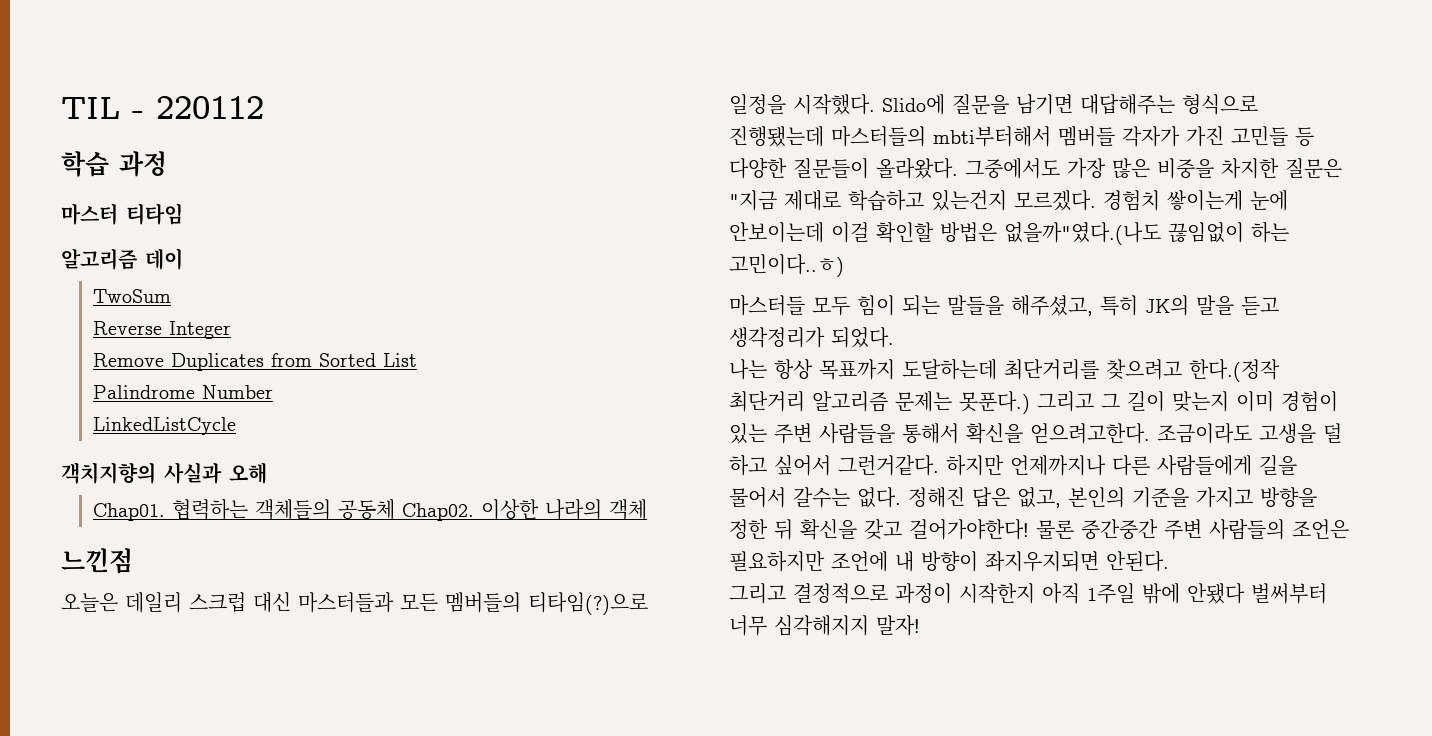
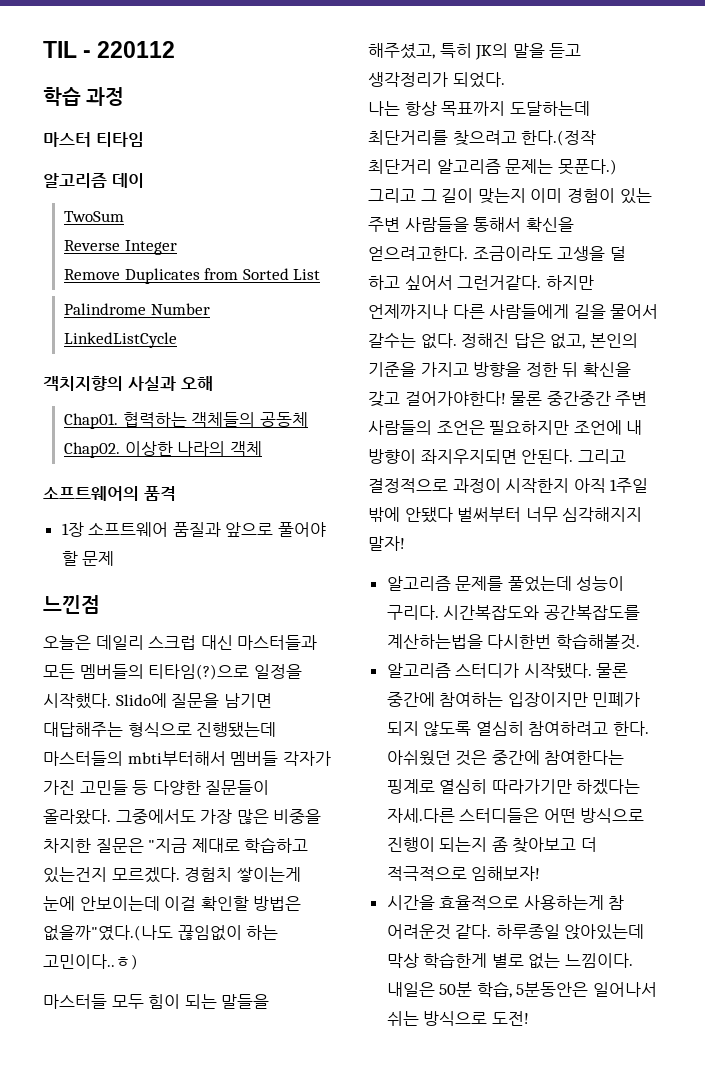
(647, 509) none -> [43,486,176,501] [61,522,327,537] [61,551,115,566] // 소프트웨어의 품격 // 1장 소프트웨어 품질과 앞으로 풀어야 할 문제
(1169, 561) // -> (574, 456) none
(920, 625) none -> [386,576,625,592] [386,605,640,620] [386,633,640,650] [386,663,629,679] [386,692,641,707] [386,721,650,736] [386,750,625,766] [386,779,641,795] [386,808,645,823] [386,837,598,853] [386,866,541,881] [386,895,625,910] [386,924,645,940] [386,952,634,969] [386,981,658,998] [386,1011,529,1026] // 알고리즘 문제를 풀었는데 성능이 구리다. 시간복잡도와 공간복잡도를 계산하는법을 다시한번 학습해볼것. // 알고리즘 스터디가 시작됐다. 물론 중간에 참여하는 입장이지만 민폐가 되지 않도록 열심히 참여하려고 한다. 아쉬웠던 것은 중간에 참여한다는 핑계로 열심히 따라가기만 하겠다는 자세.다른 스터디들은 어떤 방식으로 진행이 되는지 좀 찾아보고 더 적극적으로 임해보자! // 시간을 효율적으로 사용하는게 참 어려운것 같다. 하루종일 앉아있는데 막상 학습한게 별로 없는 느낌이다. 내일은 50분 학습, 5분동안은 일어나서 쉬는 방식으로 도전!

